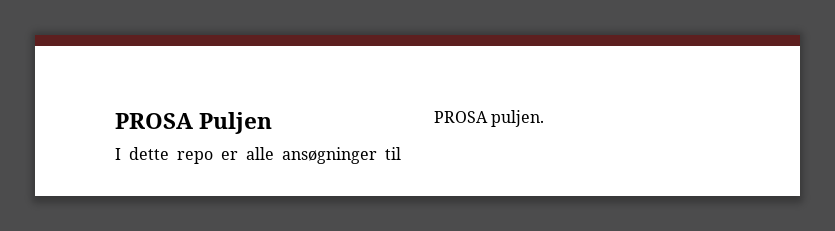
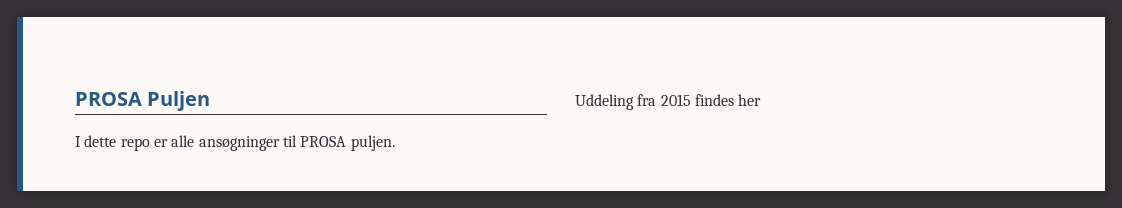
(545, 118) none -> [575,94,762,110] // Uddeling fra 2015 findes her

